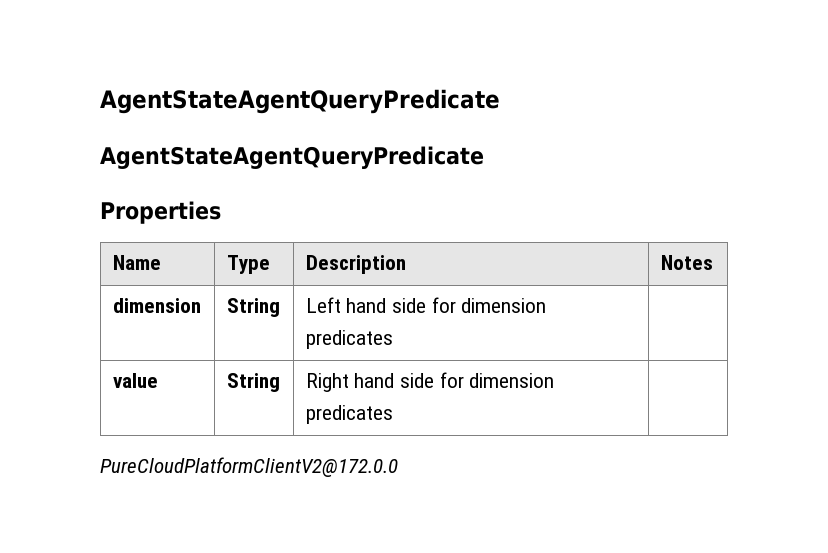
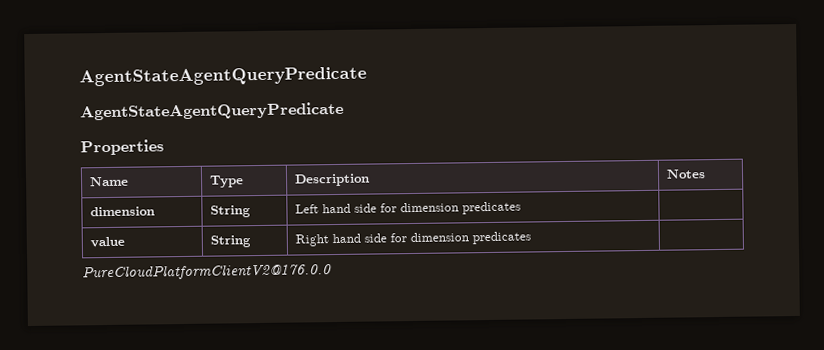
[100,457,398,477] PureCloudPlatformClientV2@172.0.0 -> [82,263,332,281] PureCloudPlatformClientV2@176.0.0

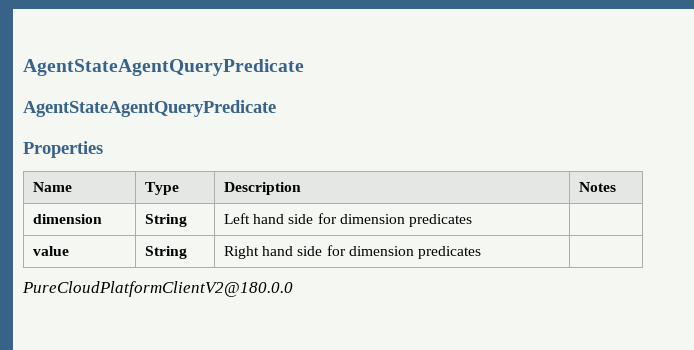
[82,263,332,281] PureCloudPlatformClientV2@176.0.0 -> [22,281,293,297] PureCloudPlatformClientV2@180.0.0

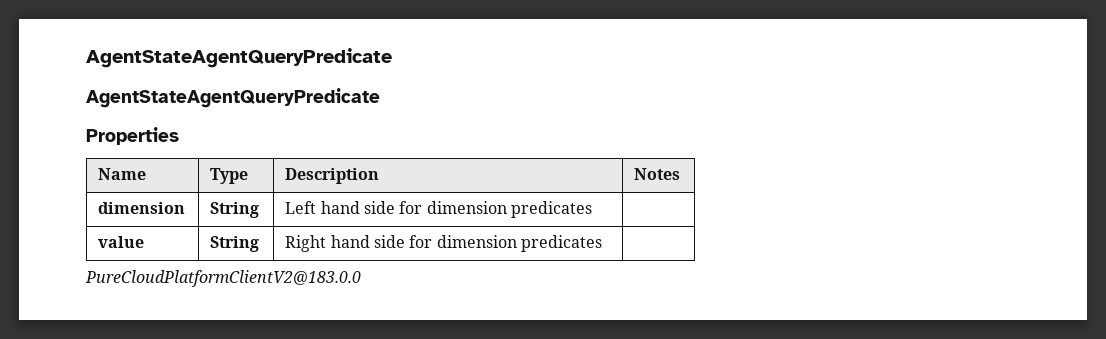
[22,281,293,297] PureCloudPlatformClientV2@180.0.0 -> [85,270,361,287] PureCloudPlatformClientV2@183.0.0

